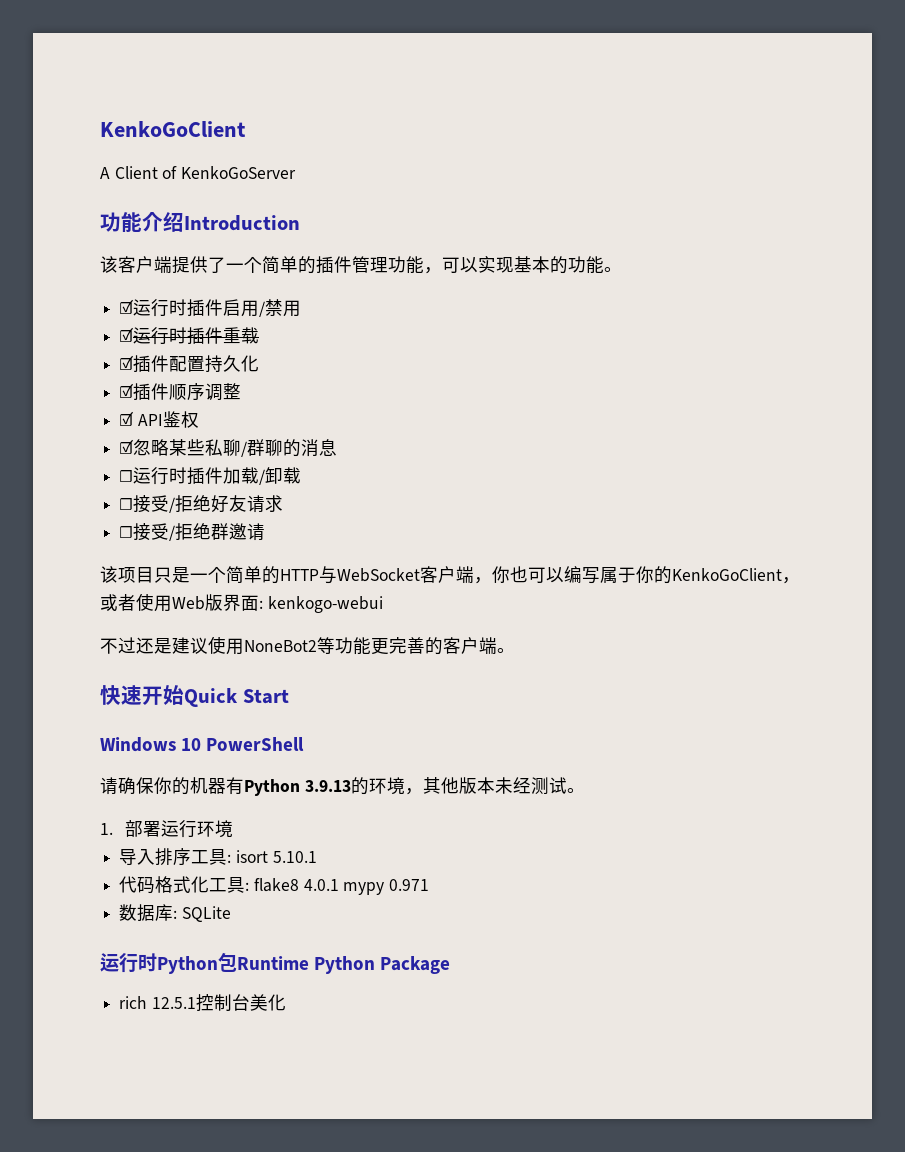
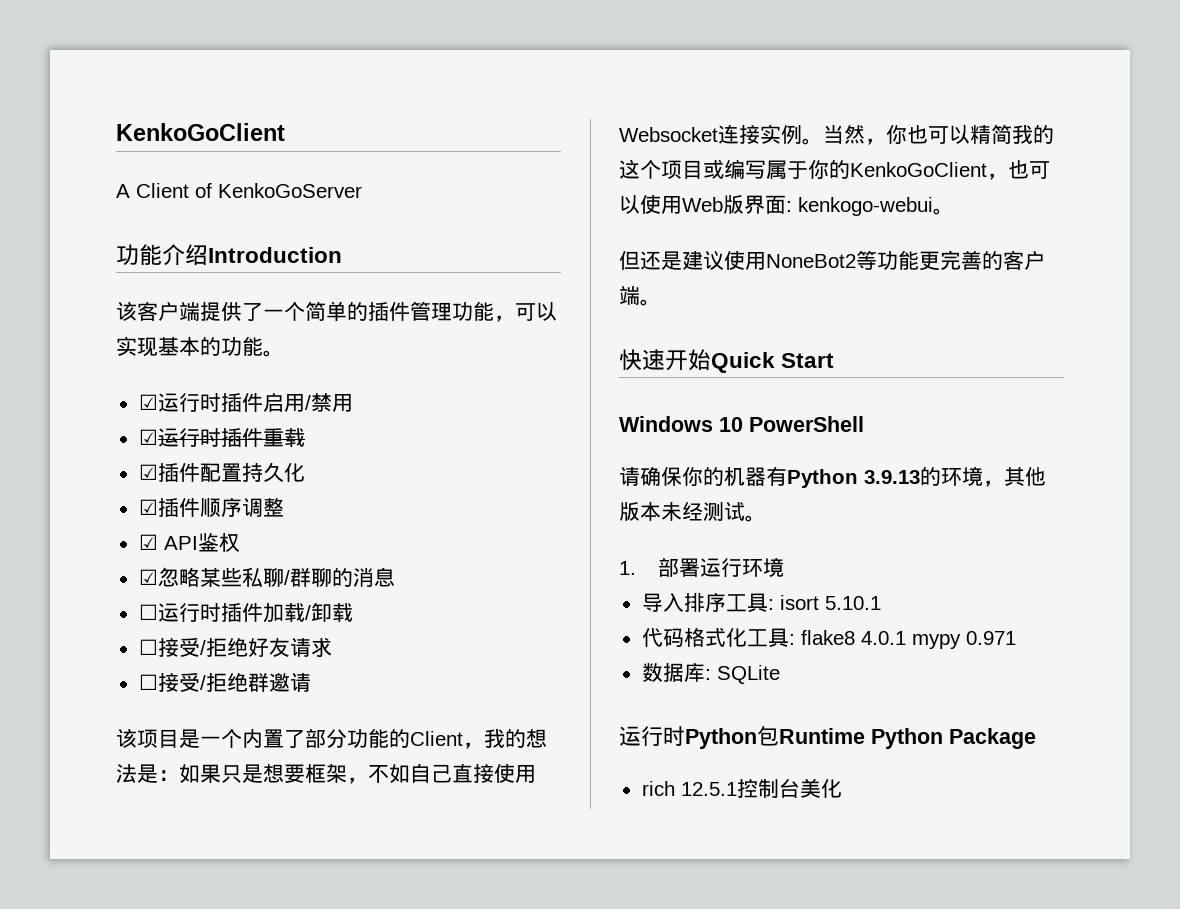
[154,566,564,584] 只是一个简单的HTTP与WebSocket客户端，你也可以 -> [179,728,547,749] [116,763,536,784] [619,124,1054,145] [619,159,724,179] 是一个内置了部分功能的Client，我的想法是：如果只是想要框架，不如自己直接使用Websocket连接实例。当然，你也可以精简我的这个项目或
[100,594,136,611] 或者 -> [1008,160,1050,179] [619,195,640,214] 也可以
[100,637,136,654] // 不过 -> [933,208,954,215] [619,251,640,270] 。 // 但

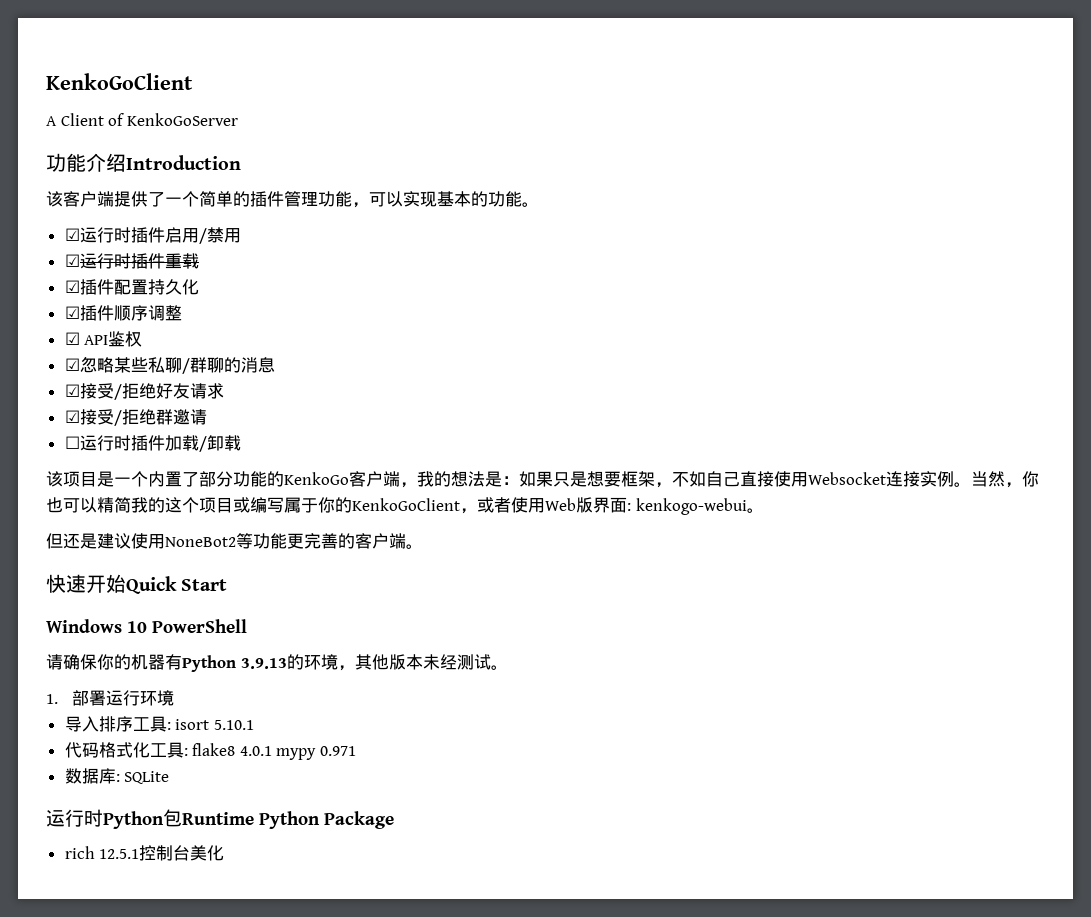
(395, 577) none -> [64,383,224,400] [64,409,207,426] // ☑接受/拒绝好友请求 // ☑接受/拒绝群邀请
[138,637,332,657] [138,672,311,692] // ☐接受/拒绝好友请求 // ☐接受/拒绝群邀请 -> (241, 443) none
[410,731,463,746] Client -> [284,471,400,487] KenkoGo客户端
[1008,160,1050,179] [619,195,640,214] 也可以 -> [477,497,511,513] 或者

